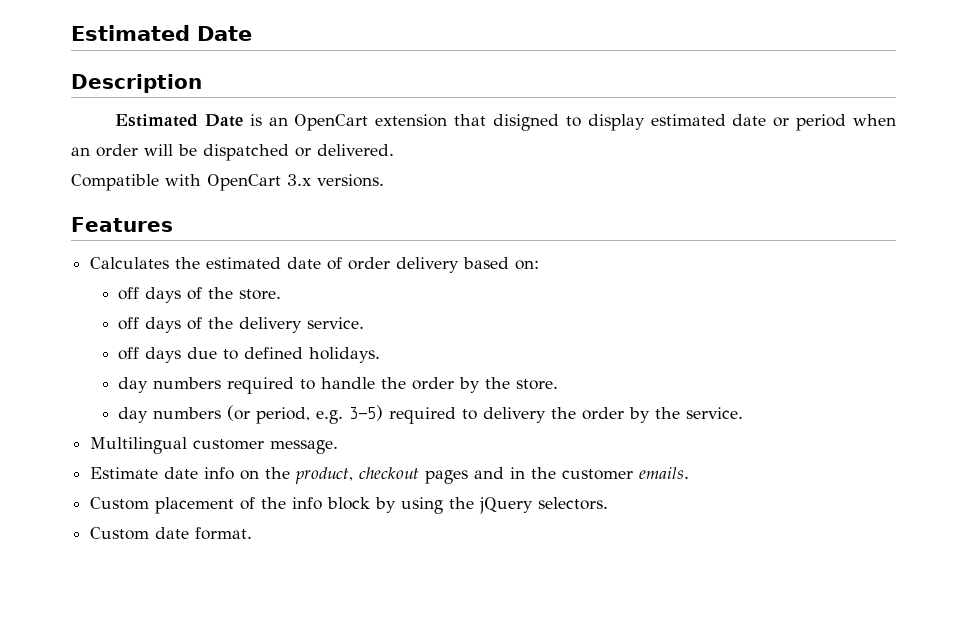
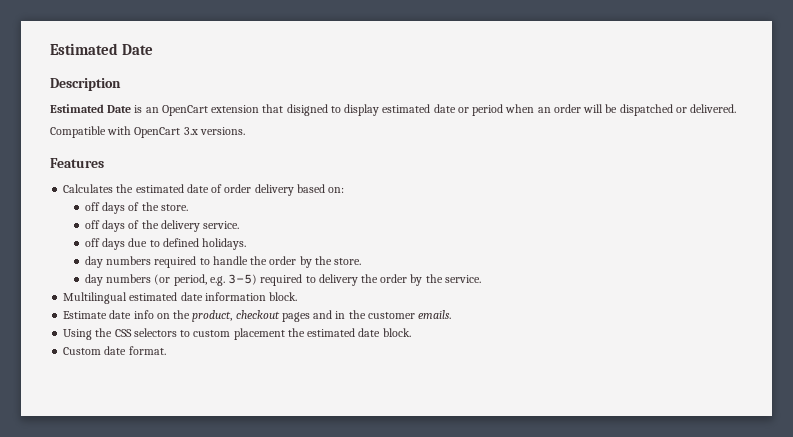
[193,439,339,454] customer message. -> [129,292,298,301] estimated date information block.
[90,497,609,514] Custom placement of the info block by using the jQuery selectors. -> [63,328,411,340] Using the CSS selectors to custom placement the estimated date block.

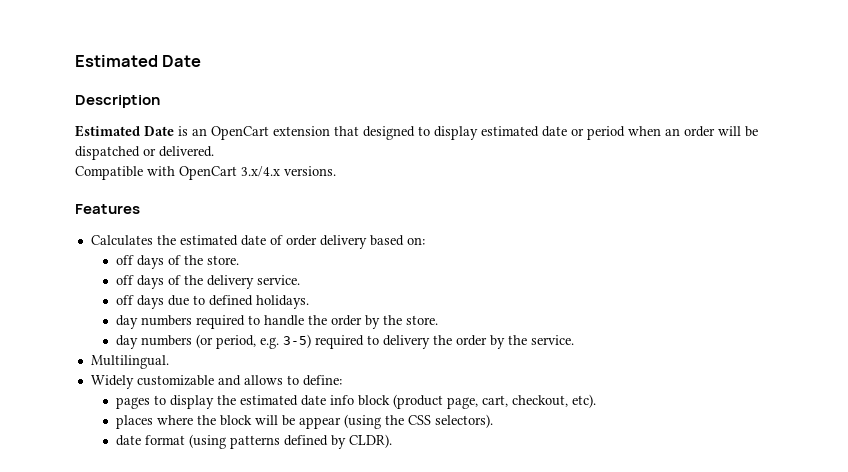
[286,104,328,116] disigned -> [363,126,415,140] designed
[183,127,198,135] 3.x -> [241,166,280,177] 3.x/4.x
[63,292,298,304] [63,310,452,322] [63,328,411,340] [63,346,166,355] Multilingual estimated date information block. // Estimate date info on the product, checkout pages and in the customer emails. // Using the CSS selectors to custom placement the estimated date block. // Custom date format. -> [90,355,169,369] [90,375,342,389] [115,394,596,409] [115,414,493,429] [115,434,392,449] Multilingual. // Widely customizable and allows to define: // pages to display the estimated date info block (product page, cart, checkout, etc). // places where the block will be appear (using the CSS selectors). // date format (using patterns defined by CLDR).

